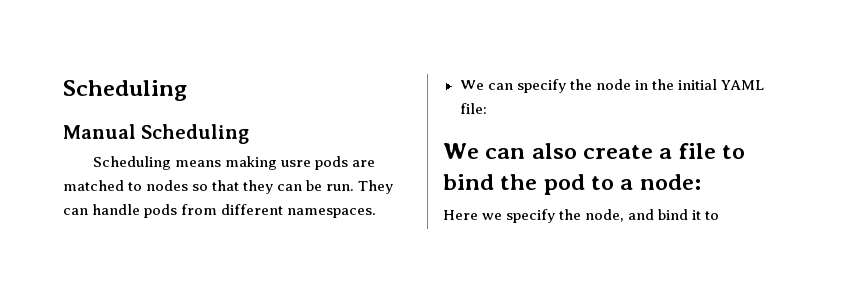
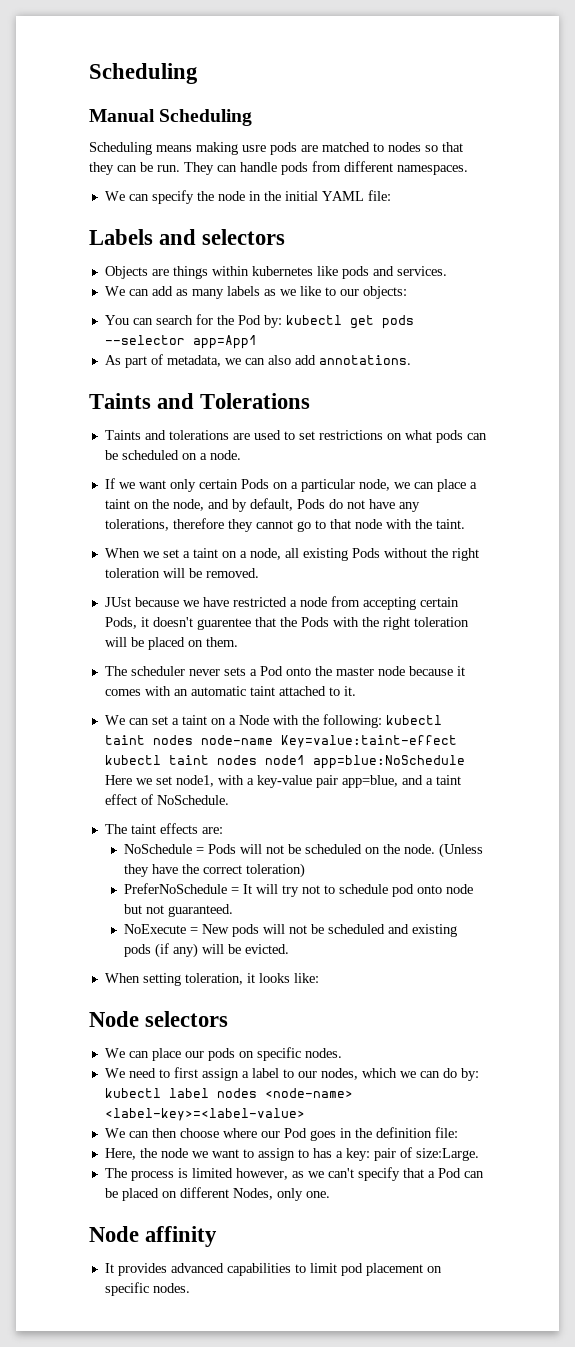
[443,143,746,159] [443,174,701,195] [443,209,720,223] We can also create a file to bind the pod to a node: // Here we specify the node, and bind it to -> [89,229,286,245] [104,266,447,279] [104,286,407,299] [104,314,414,329] [104,335,257,349] [104,354,411,368] [89,393,311,409] [104,430,487,443] [104,450,241,460] [104,478,477,492] [104,498,420,512] [104,518,465,532] [104,548,479,561] [104,568,259,578] [104,596,459,610] [104,617,469,630] [104,637,238,650] [104,666,465,676] [104,686,356,696] [104,714,442,728] [104,735,457,748] [104,755,465,769] [104,775,461,788] [104,794,229,805] [104,823,223,834] [124,843,484,858] [124,863,306,878] [124,883,474,897] [124,904,234,917] [124,924,458,937] [124,943,290,958] [104,973,319,986] [89,1011,229,1027] [104,1047,342,1061] [104,1067,479,1081] [104,1088,353,1098] [104,1108,305,1121] [104,1127,458,1141] [104,1147,479,1161] [104,1167,484,1181] [104,1187,330,1201] [89,1226,218,1247] [104,1263,442,1276] [104,1282,190,1296] Labels and selectors // Objects are things within kubernetes like pods and services. // We can add as many labels as we like to our objects: // You can search for the Pod by: kubectl get pods --selector app=App1 // As part of metadata, we can also add annotations. // Taints and Tolerations // Taints and tolerations are used to set restrictions on what pods can be scheduled on a node. // If we want only certain Pods on a particular node, we can place a taint on the node, and by default, Pods do not have any tolerations, therefore they cannot go to that node with the taint. // When we set a taint on a node, all existing Pods without the right toleration will be removed. // JUst because we have restricted a node from accepting certain Pods, it doesn't guarentee that the Pods with the right toleration will be placed on them. // The scheduler never sets a Pod onto the master node because it comes with an automatic taint attached to it. // We can set a taint on a Node with the following: kubectl taint nodes node-name Key=value:taint-effect kubectl taint nodes node1 app=blue:NoSchedule Here we set node1, with a key-value pair app=blue, and a taint effect of NoSchedule. // The taint effects are: // NoSchedule = Pods will not be scheduled on the node. (Unless they have the correct toleration) // PreferNoSchedule = It will try not to schedule pod onto node but not guaranteed. // NoExecute = New pods will not be scheduled and existing pods (if any) will be evicted. // When setting toleration, it looks like: // Node selectors // We can place our pods on specific nodes. // We need to first assign a label to our nodes, which we can do by: kubectl label nodes <node-name> <label-key>=<label-value> // We can then choose where our Pod goes in the definition file: // Here, the node we want to assign to has a key: pair of size:Large. // The process is limited however, as we can't specify that a Pod can be placed on different Nodes, only one. // Node affinity // It provides advanced capabilities to limit pod placement on specific nodes.

